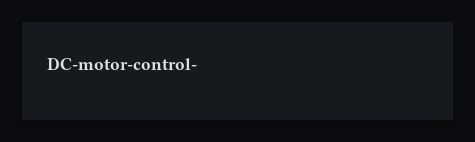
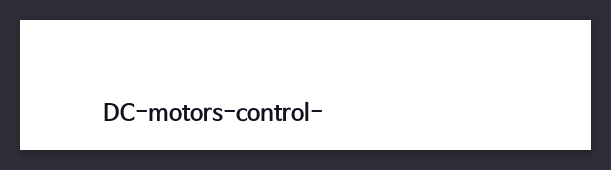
[47,57,197,70] DC-motor-control- -> [103,101,323,122] DC-motors-control-

